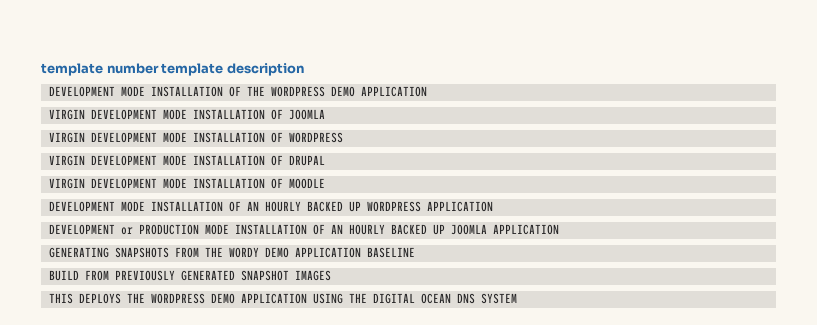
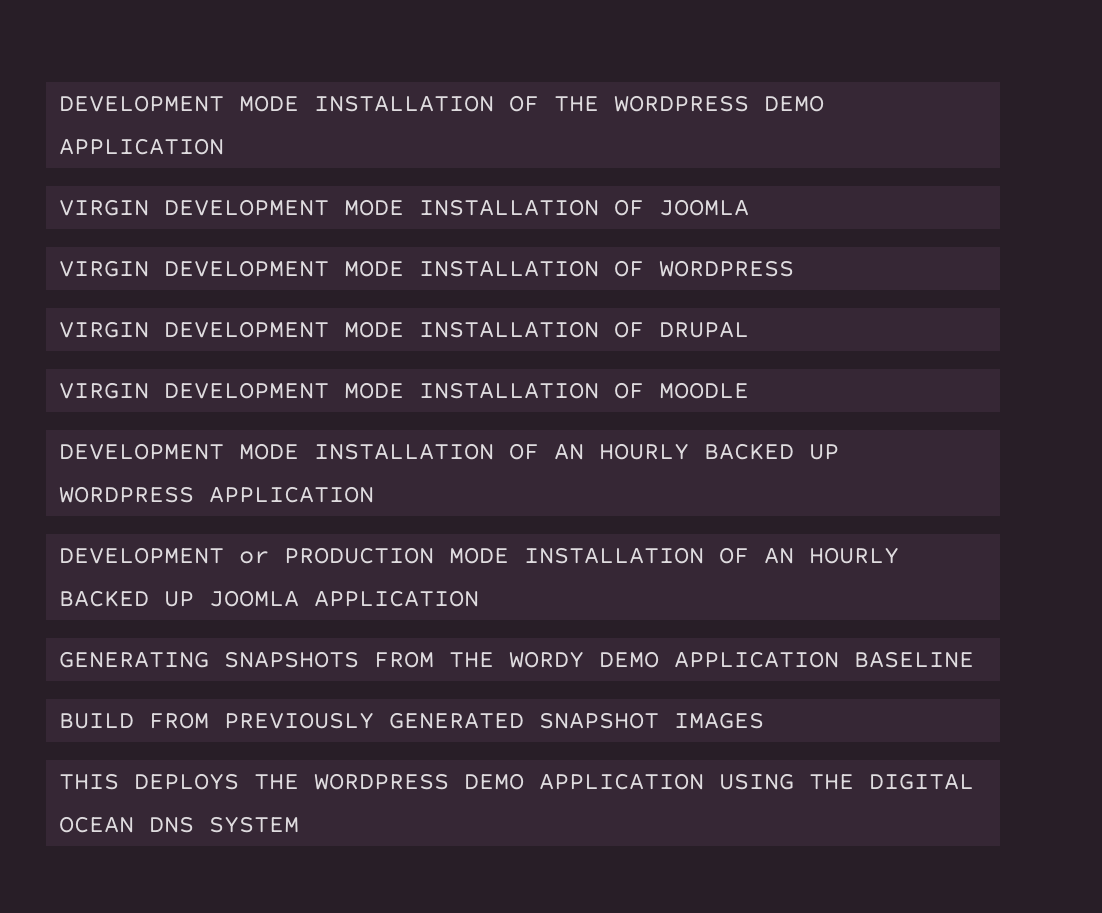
[41,63,304,76] template number template description // -> (58, 103) none

